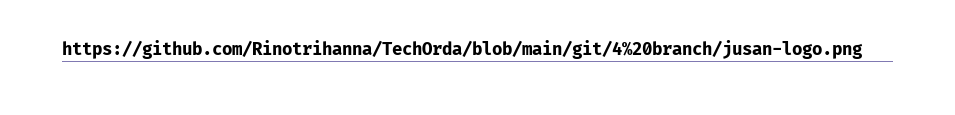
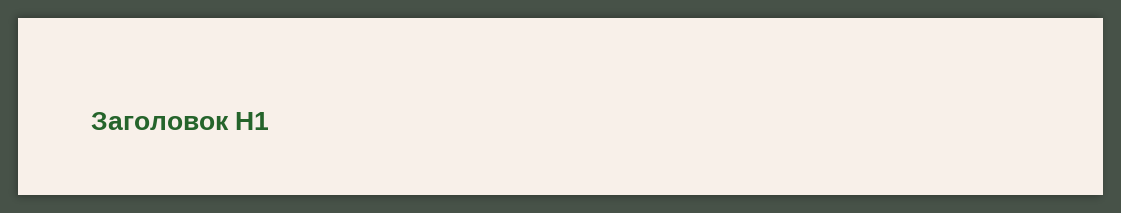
[62,40,863,59] https://github.com/Rinotrihanna/TechOrda/blob/main/git/4%20branch/jusan-logo.png -> [91,112,270,130] Заголовок H1

